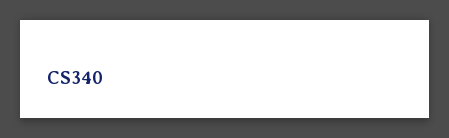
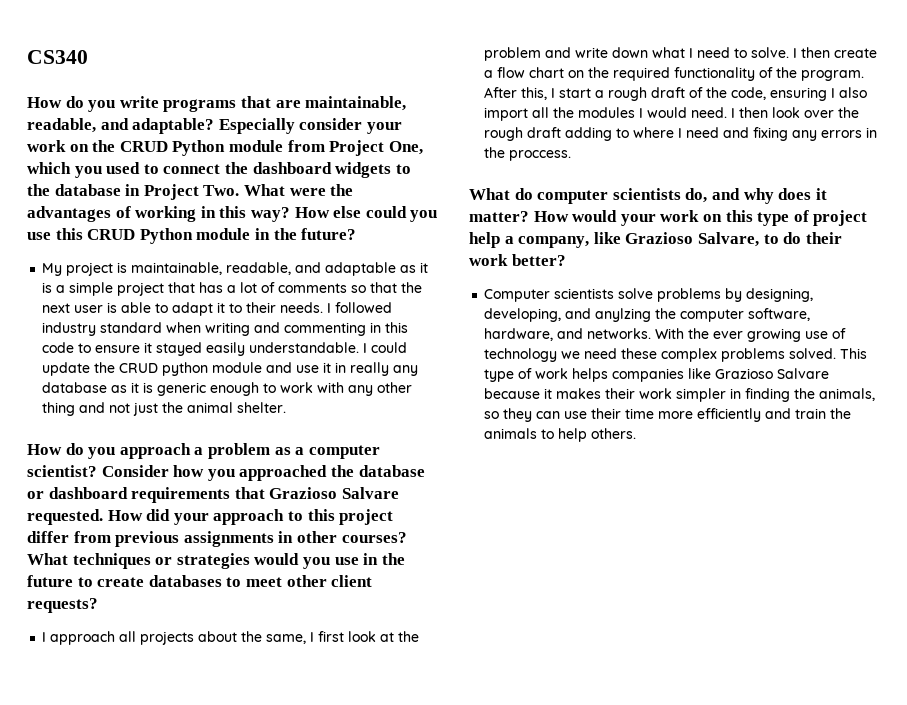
(103, 77) none -> [27,96,407,112] [27,118,402,134] [27,140,423,156] [27,162,411,178] [27,184,354,200] [27,206,438,222] [27,228,357,244] [42,262,429,276] [42,282,423,296] [42,302,393,316] [42,322,409,336] [42,342,408,356] [42,362,419,376] [42,382,413,396] [42,402,287,416] [27,443,380,459] [27,465,425,481] [27,487,399,503] [27,509,394,525] [27,531,407,547] [27,553,405,569] [27,575,373,587] [27,598,98,613] [42,631,420,645] [484,47,878,61] [484,67,865,81] [484,87,868,101] [484,107,860,121] [484,127,878,141] [484,147,572,161] [469,188,827,204] [469,210,868,226] [469,232,842,248] [469,254,566,266] [484,288,814,302] [484,308,811,322] [484,328,847,342] [484,348,868,362] [484,368,830,382] [484,388,876,402] [484,408,852,422] [484,428,637,442] // How do you write programs that are maintainable, readable, and adaptable? Especially consider your work on the CRUD Python module from Project One, which you used to connect the dashboard widgets to the database in Project Two. What were the advantages of working in this way? How else could you use this CRUD Python module in the future? // My project is maintainable, readable, and adaptable as it is a simple project that has a lot of comments so that the next user is able to adapt it to their needs. I followed industry standard when writing and commenting in this code to ensure it stayed easily understandable. I could update the CRUD python module and use it in really any database as it is generic enough to work with any other thing and not just the animal shelter. // How do you approach a problem as a computer scientist? Consider how you approached the database or dashboard requirements that Grazioso Salvare requested. How did your approach to this project differ from previous assignments in other courses? What techniques or strategies would you use in the future to create databases to meet other client requests? // I approach all projects about the same, I first look at the problem and write down what I need to solve. I then create a flow chart on the required functionality of the program. After this, I start a rough draft of the code, ensuring I also import all the modules I would need. I then look over the rough draft adding to where I need and fixing any errors in the proccess. // What do computer scientists do, and why does it matter? How would your work on this type of project help a company, like Grazioso Salvare, to do their work better? // Computer scientists solve problems by designing, developing, and anylzing the computer software, hardware, and networks. With the ever growing use of technology we need these complex problems solved. This type of work helps companies like Grazioso Salvare because it makes their work simpler in finding the animals, so they can use their time more efficiently and train the animals to help others.

